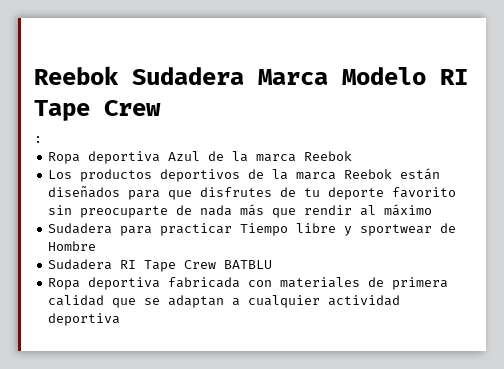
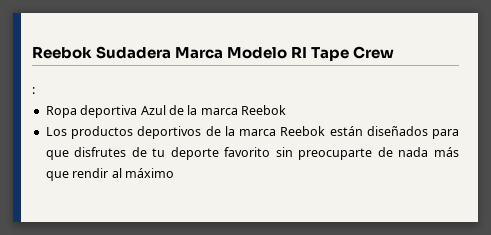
[48,223,457,236] [48,241,97,251] [48,259,273,272] [48,277,449,290] [48,295,401,308] [48,313,121,326] // Sudadera para practicar Tiempo libre y sportwear de Hombre // Sudadera RI Tape Crew BATBLU // Ropa deportiva fabricada con materiales de primera calidad que se adaptan a cualquier actividad deportiva -> (174, 173) none

